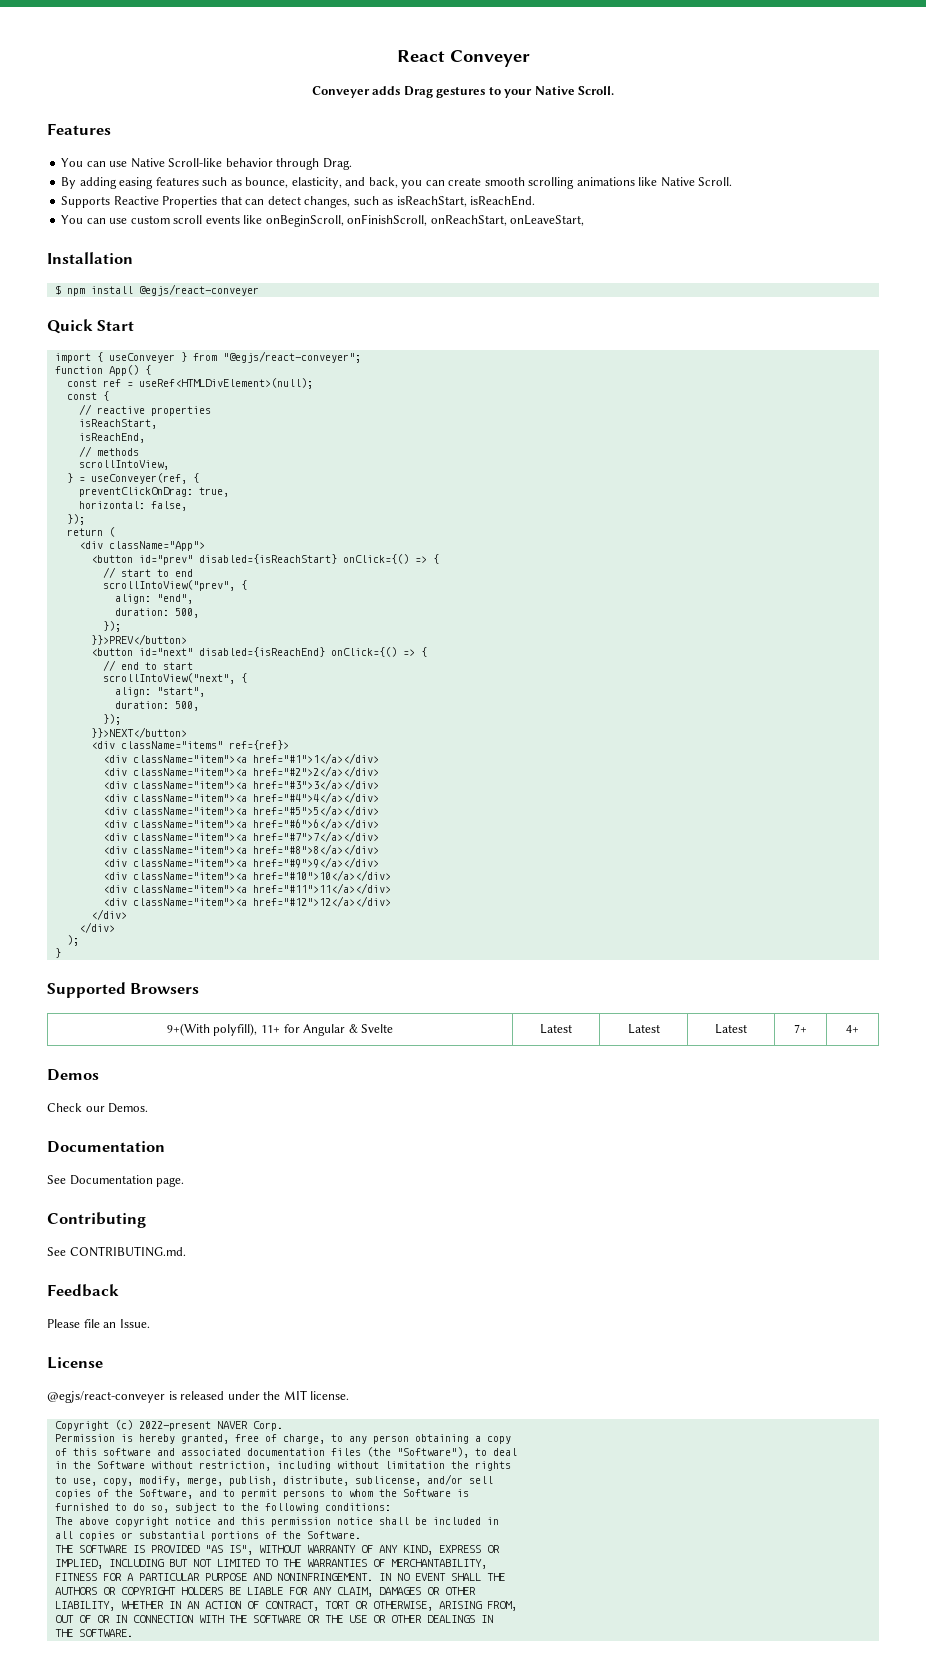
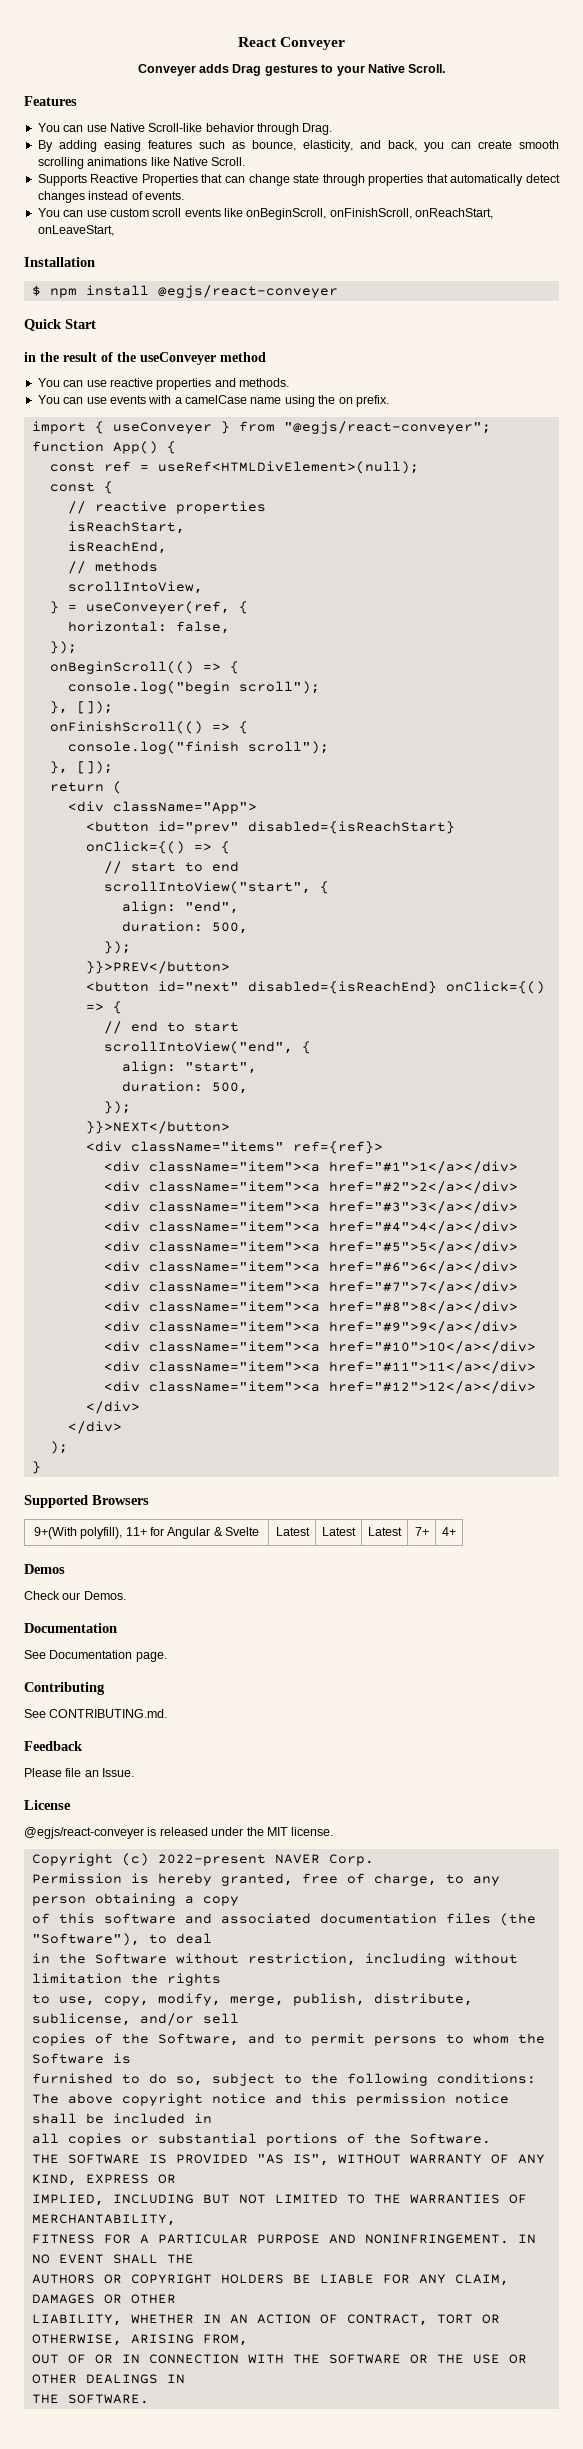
[267,195,536,208] detect changes, such as isReachStart, isReachEnd. -> [248,174,560,186] [37,191,184,203] change state through properties that automatically detect changes instead of events.
(135, 325) none -> [24,352,266,365] [37,378,289,390] [37,395,389,407] // in the result of the useConveyer method // You can use reactive properties and methods. // You can use events with a camelCase name using the on prefix.
[78,487,229,497] // preventClickOnDrag: true, -> (248, 607) none
(85, 519) none -> [49,661,239,674] [67,681,320,694] [49,701,113,714] [49,721,248,734] [67,741,329,754] [49,761,113,774] // onBeginScroll(() => { // console.log("begin scroll"); // }, []); // onFinishScroll(() => { // console.log("finish scroll"); // }, []);
[102,580,235,591] scrollIntoView("prev", -> [103,881,311,894] scrollIntoView("start",
[102,673,235,684] scrollIntoView("next", -> [103,1041,293,1054] scrollIntoView("end",

